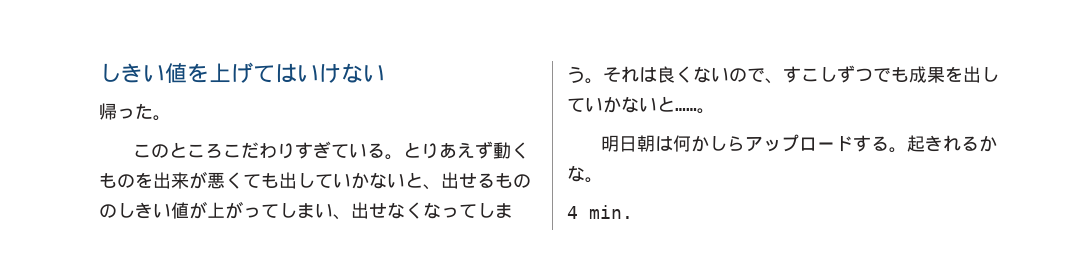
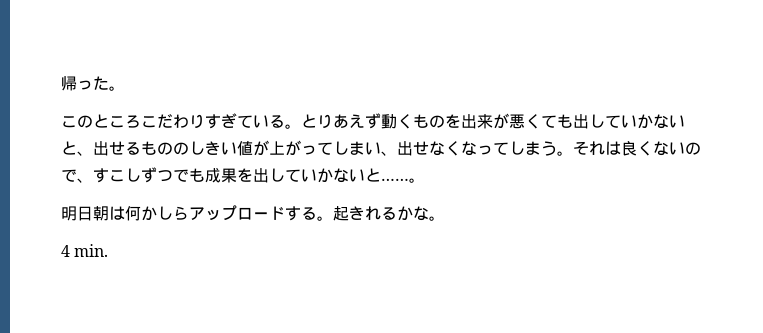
[99,62,385,83] しきい値を上げてはいけない // -> (61, 83) none

